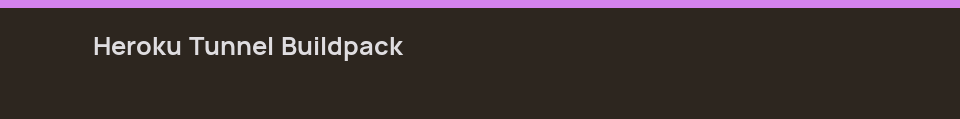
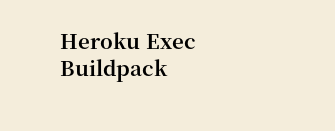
[188,37,274,55] Tunnel -> [145,34,196,49] Exec

